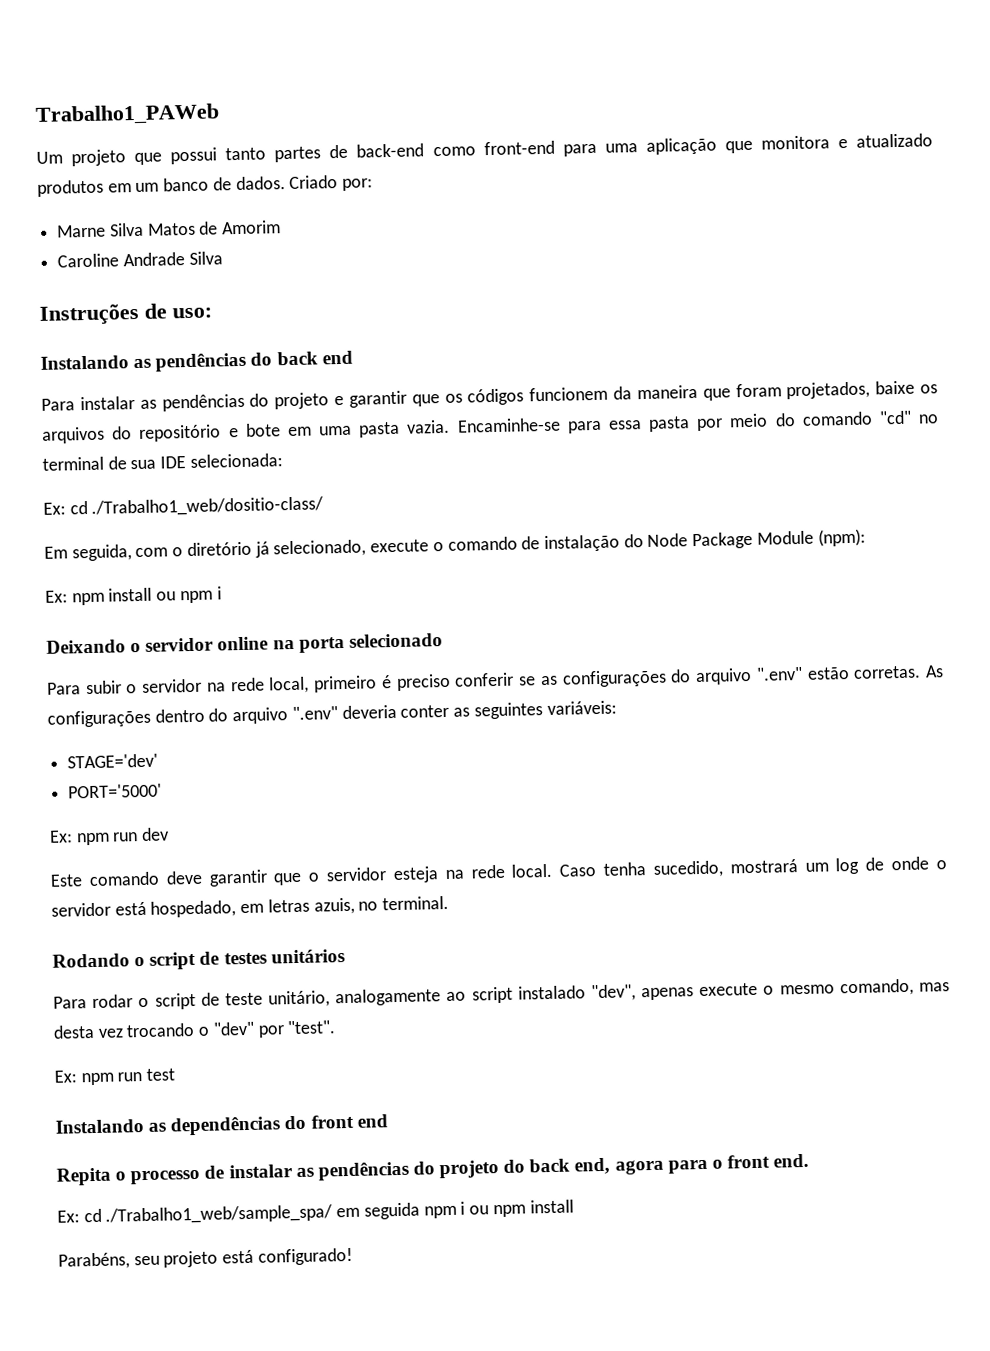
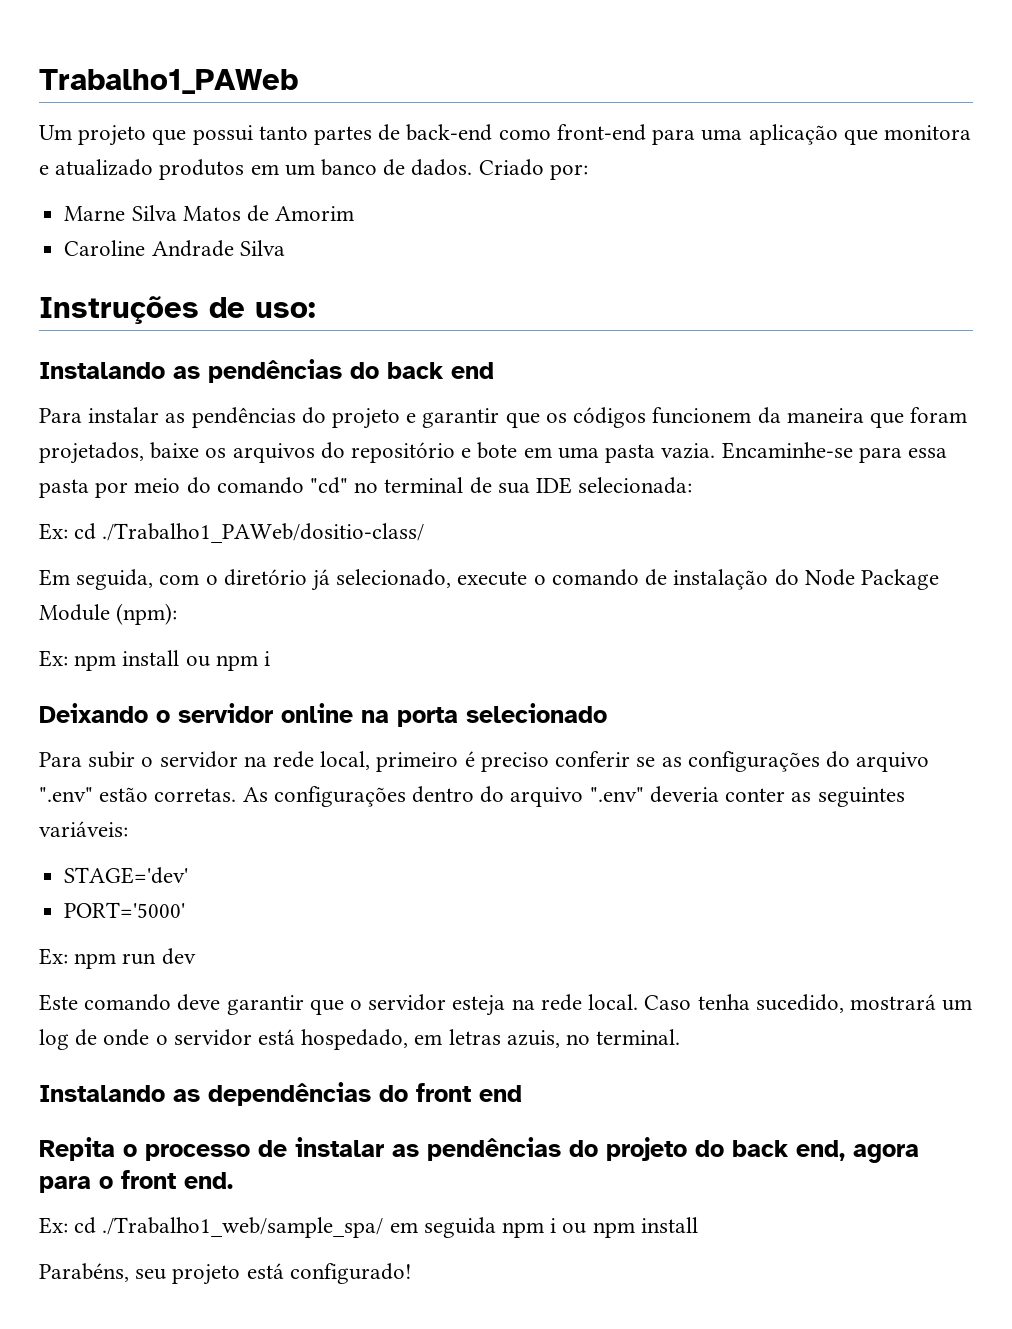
[91,496,325,517] ./Trabalho1_web/dositio-class/ -> [102,523,425,543] ./Trabalho1_PAWeb/dositio-class/
[52,949,345,970] [53,978,950,1010] [53,1020,337,1039] [54,1068,176,1086] // Rodando o script de testes unitários // Para rodar o script de teste unitário, analogamente ao script instalado "dev", apenas execute o mesmo comando, mas desta vez trocando o "dev" por "test". // Ex: npm run test -> (681, 1037) none

